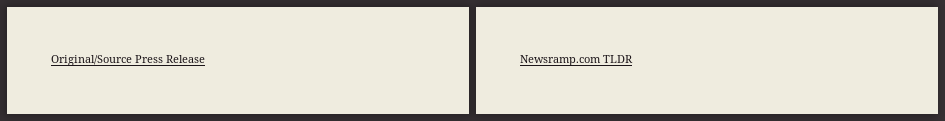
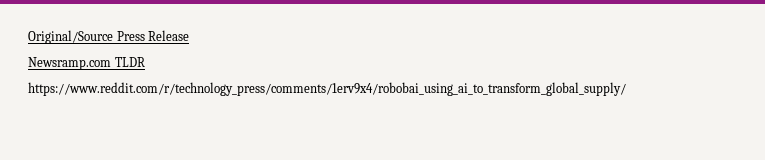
(633, 59) none -> [28,82,626,96] // https://www.reddit.com/r/technology_press/comments/1erv9x4/robobai_using_ai_to_transform_global_supply/

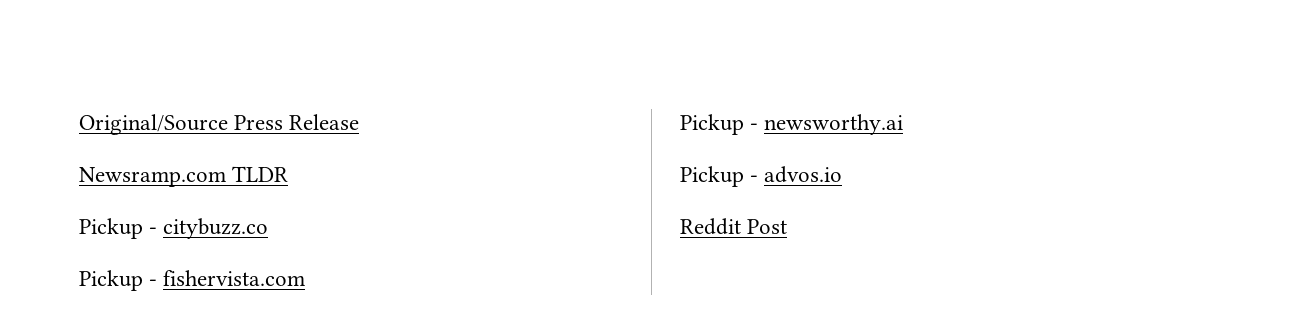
[28,82,626,96] https://www.reddit.com/r/technology_press/comments/1erv9x4/robobai_using_ai_to_transform_global_supply/ -> [79,218,269,239] [79,270,306,291] [680,114,904,135] [680,166,843,187] [680,218,788,235] Pickup - citybuzz.co // Pickup - fishervista.com // Pickup - newsworthy.ai // Pickup - advos.io // Reddit Post

